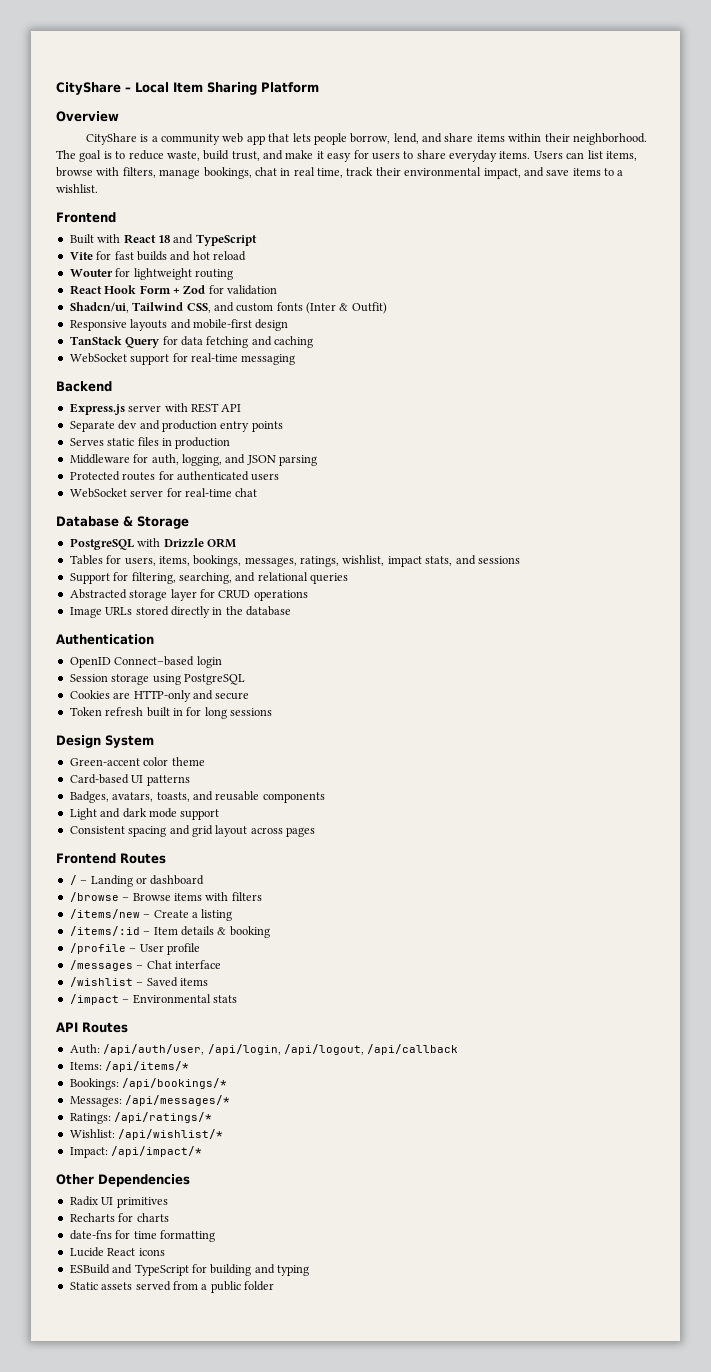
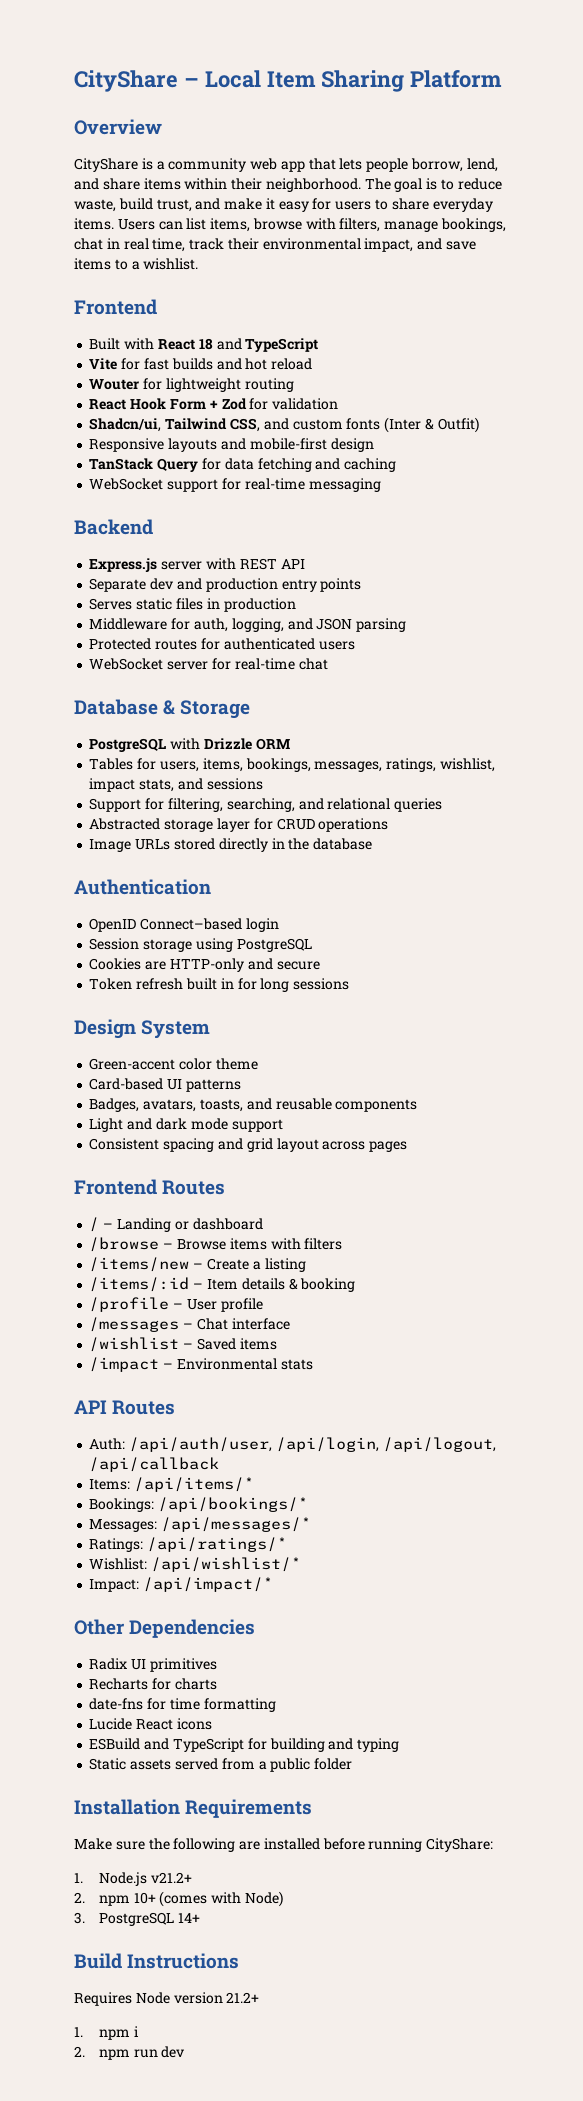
(274, 1286) none -> [74,1799,313,1818] [74,1838,494,1852] [74,1872,192,1886] [74,1891,283,1907] [74,1912,200,1926] [74,1953,240,1969] [74,1992,260,2006] [74,2026,139,2040] [74,2046,186,2060] // Installation Requirements // Make sure the following are installed before running CityShare: // 1. Node.js v21.2+ // 2. npm 10+ (comes with Node) // 3. PostgreSQL 14+ // Build Instructions // Requires Node version 21.2+ // 1. npm i // 2. npm run dev

